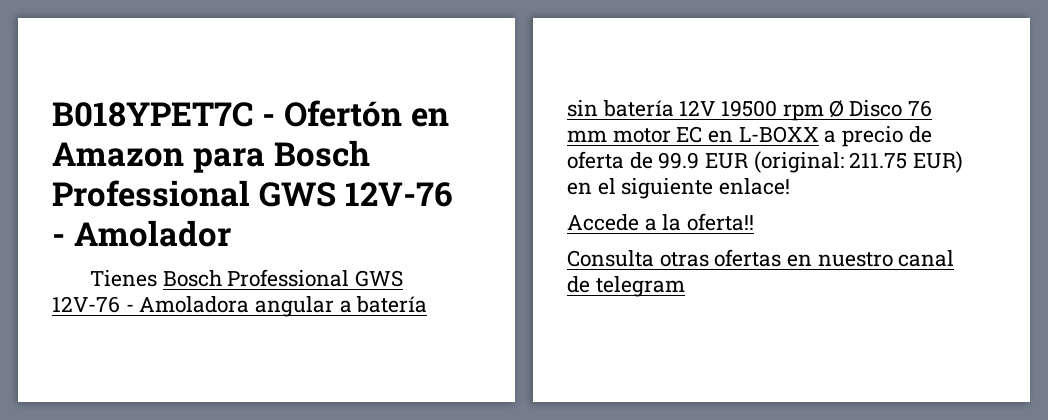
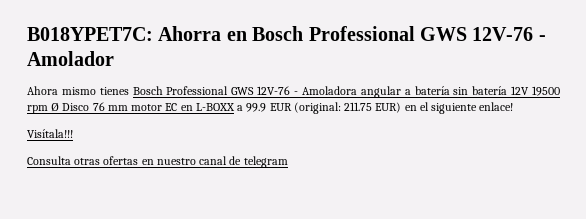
[52,100,449,127] [52,142,265,173] B018YPET7C - Ofertón en Amazon para -> [27,26,247,41] B018YPET7C: Ahorra en
[90,270,158,287] Tienes -> [27,86,129,95] Ahora mismo tienes
[842,126,932,147] [567,151,653,169] precio de oferta de -> (244, 108) none
[567,213,755,231] Accede a la oferta!! -> [27,129,73,138] Visítala!!!

